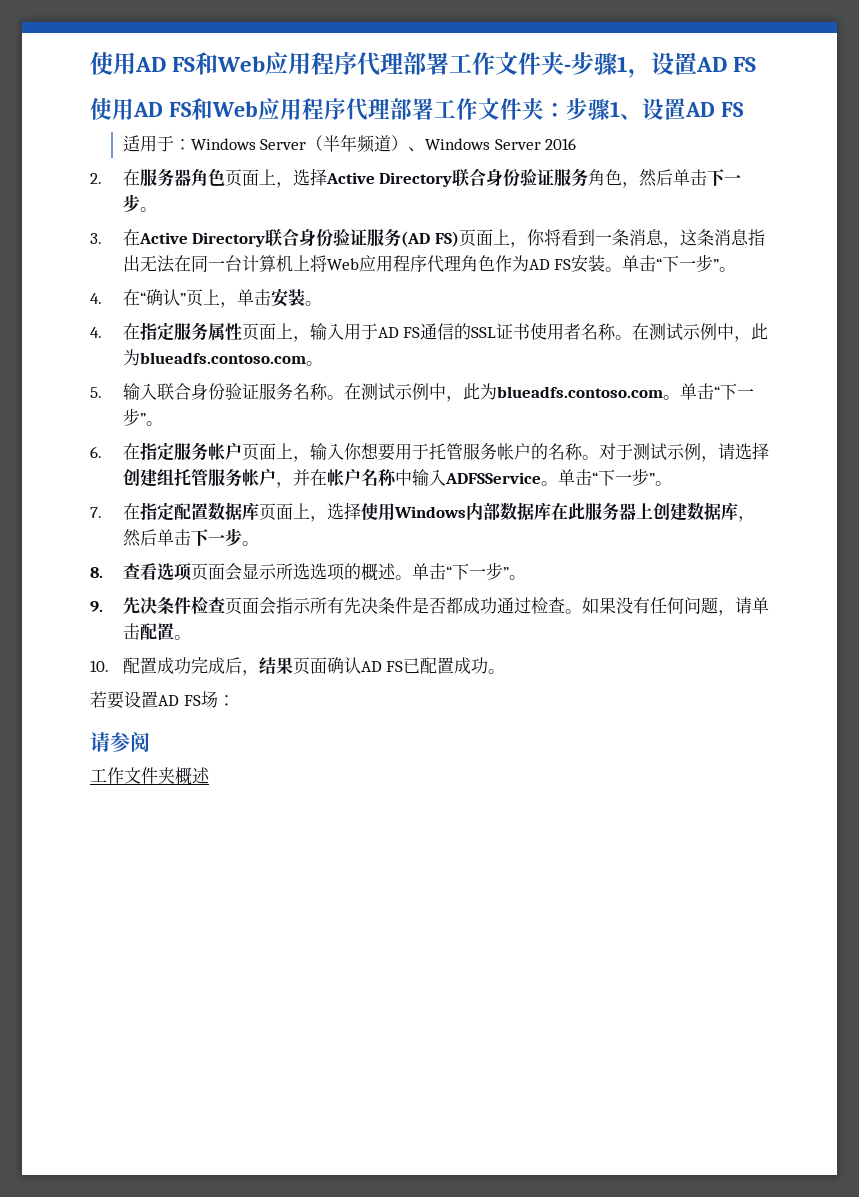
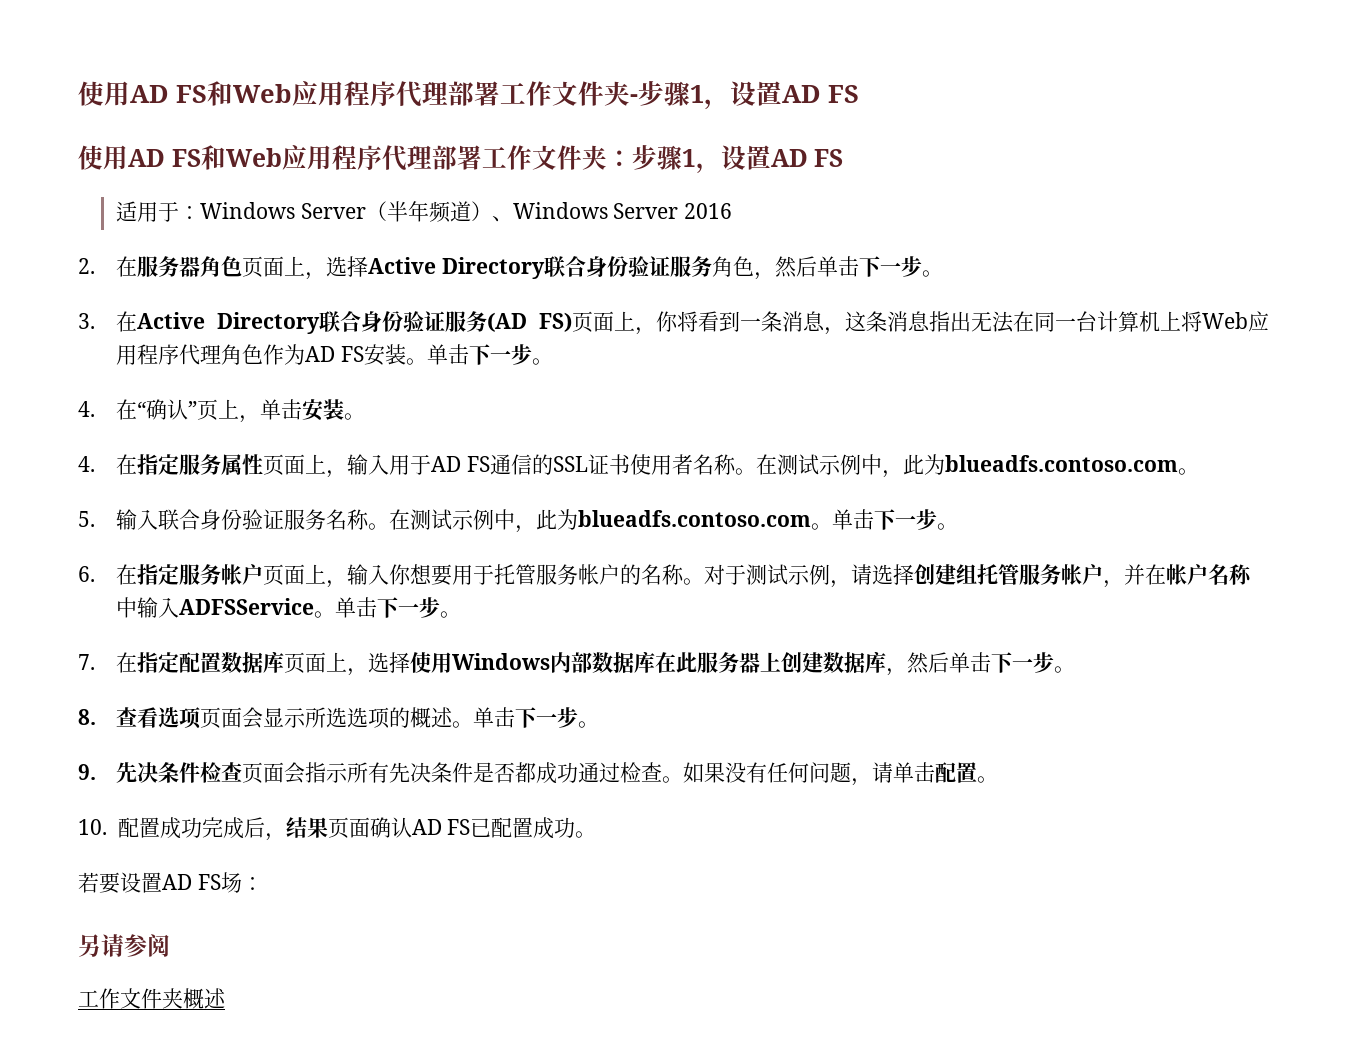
[619,114,642,120] 、 -> [695,163,721,173] ，
[656,254,720,272] “下一步” -> [468,344,532,365] 下一步
[713,383,754,400] [122,408,146,426] “下一步” -> [873,509,937,530] 下一步
[591,468,655,486] “下一步” -> [376,597,440,618] 下一步
[445,562,509,580] “下一步” -> [514,707,578,728] 下一步
(235, 700) none -> [78,934,101,957] 另

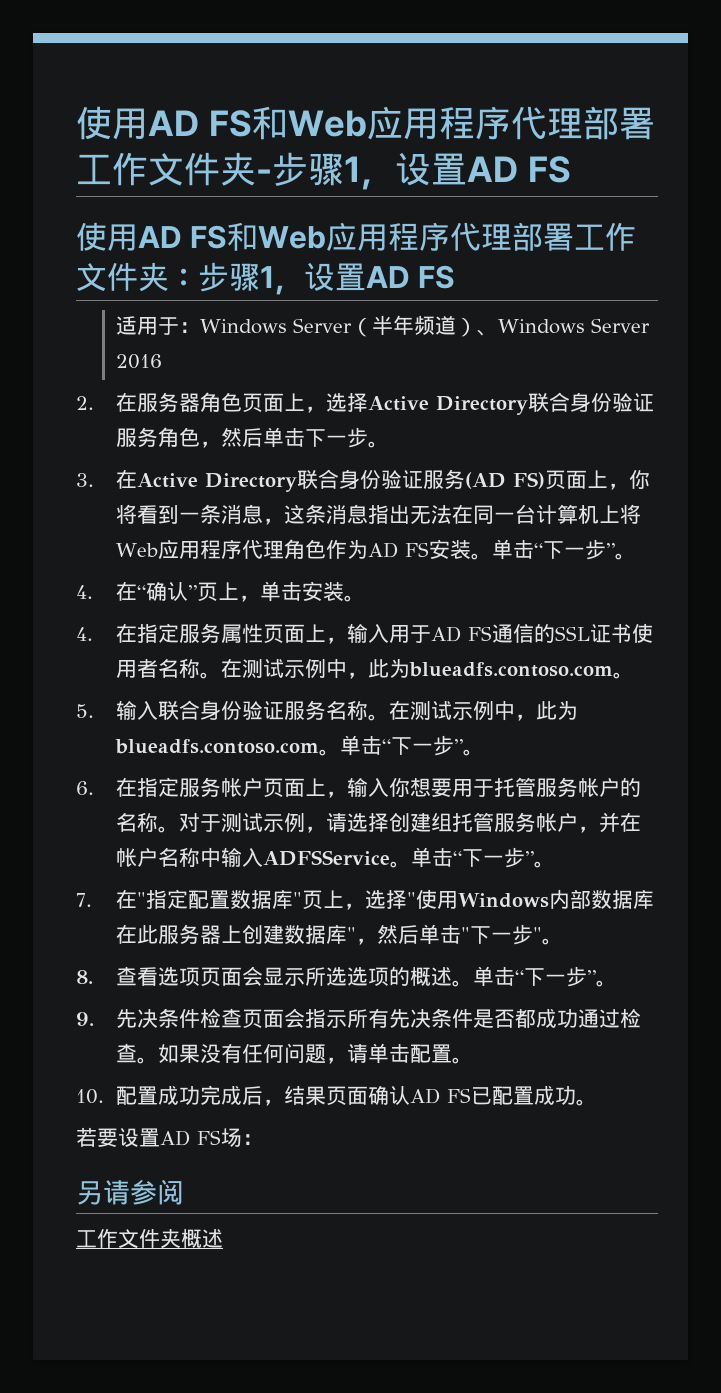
[468,344,532,365] 下一步 -> [534,539,616,560] “下一步”
[873,509,937,530] 下一步 -> [382,735,464,756] “下一步”
[376,597,440,618] 下一步 -> [453,847,535,868] “下一步”
(137, 662) none -> [137,892,147,907] "
[283,652,410,676] 页面上，选择 -> [293,890,417,910] "页上，选择"
[885,652,1054,676] ，然后单击下一步 -> [347,924,543,945] "，然后单击"下一步"
[514,707,578,728] 下一步 -> [515,966,597,987] “下一步”

